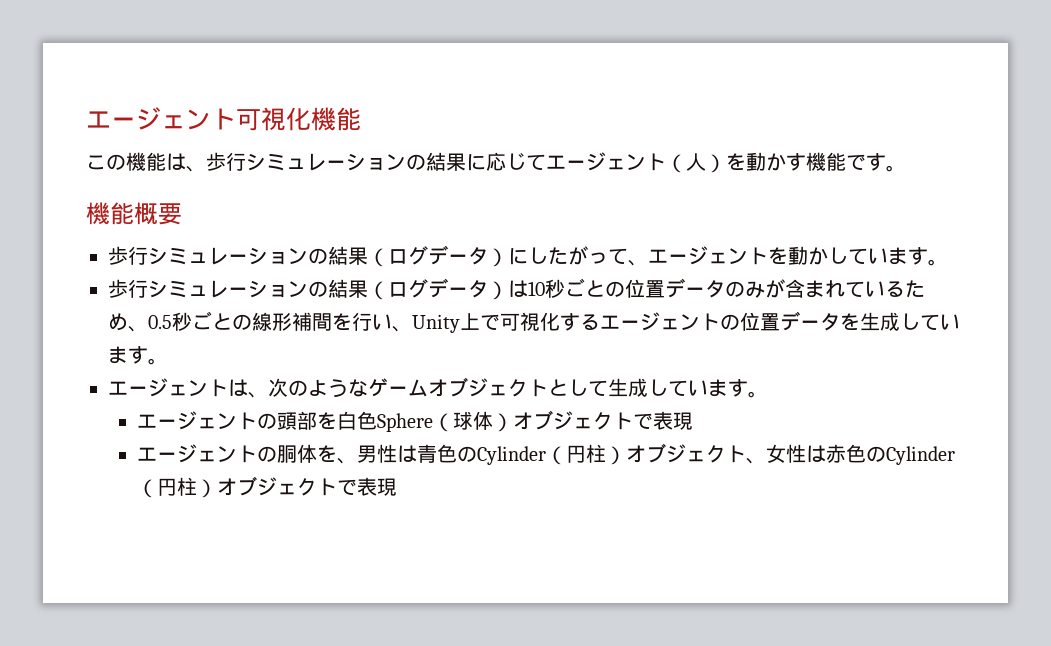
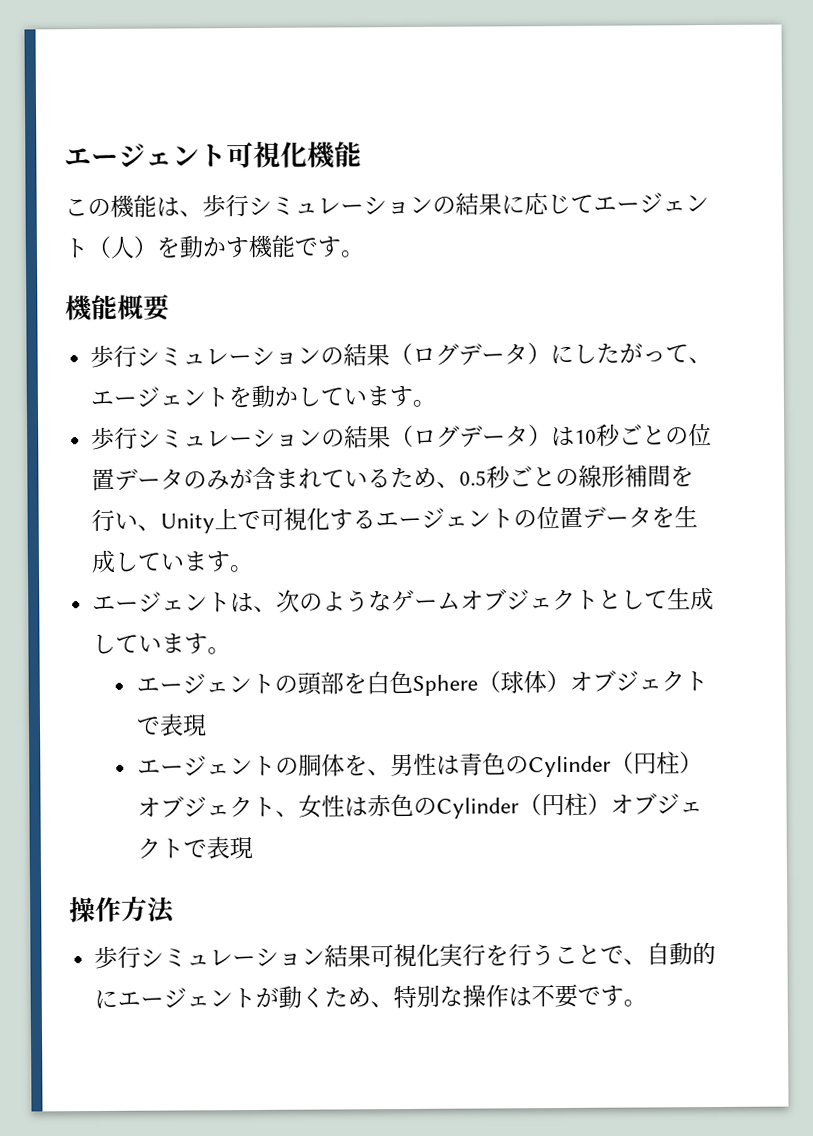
(397, 487) none -> [69,896,176,924] [94,942,717,970] [94,983,648,1010] // 操作方法 // 歩行シミュレーション結果可視化実行を行うことで、自動的にエージェントが動くため、特別な操作は不要です。

